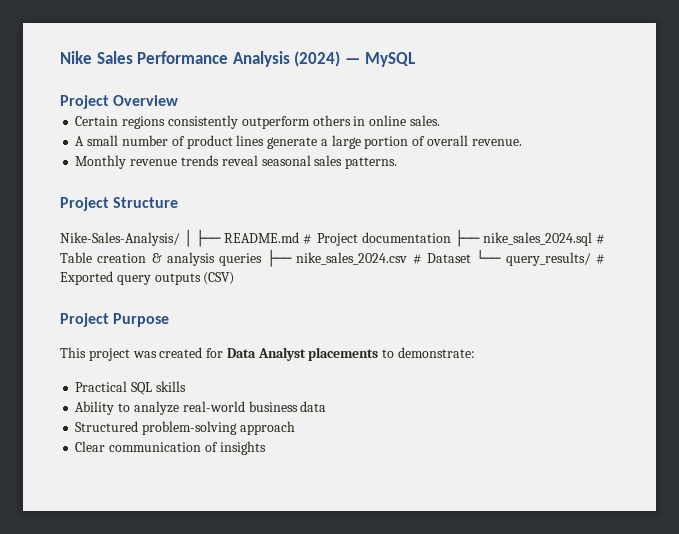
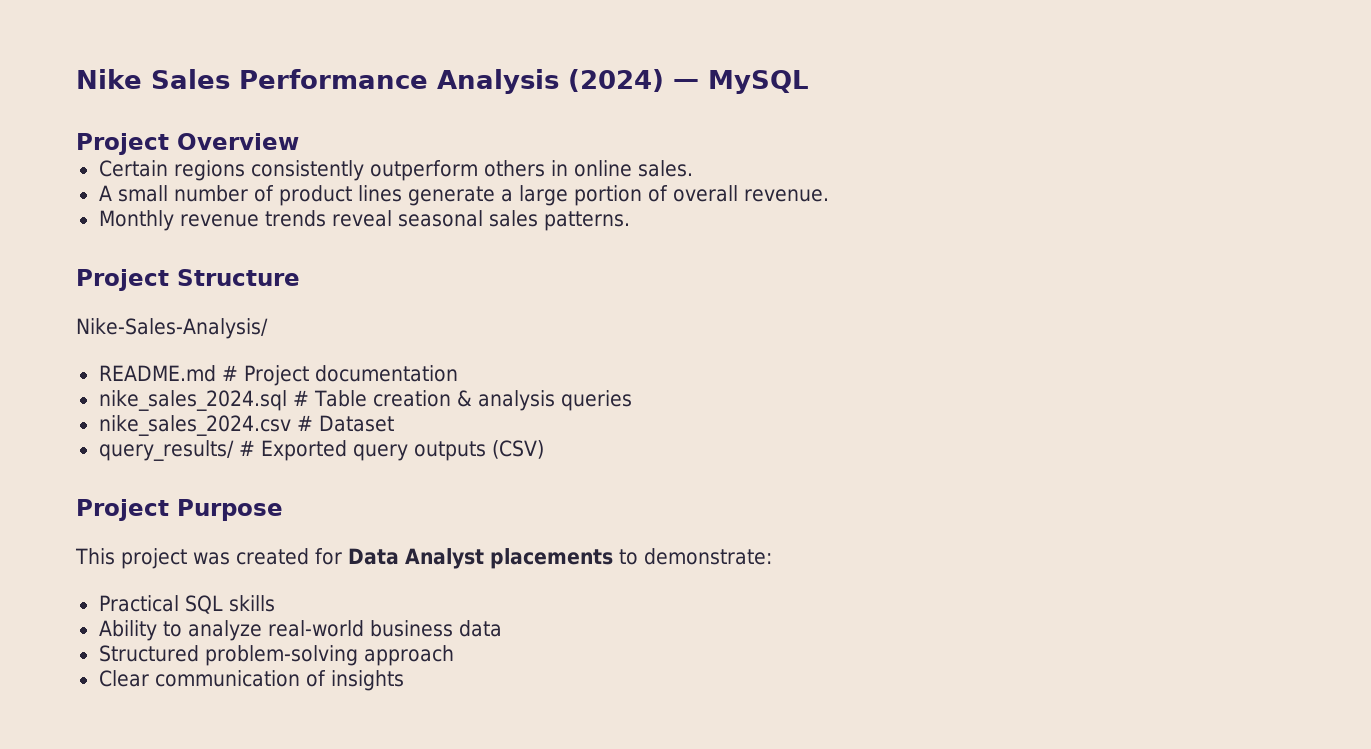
[184,229,222,247] │ ├── -> (268, 328) //
[454,229,480,247] ├── -> (458, 373) //
[266,249,292,267] ├── -> (633, 400) //
[476,249,502,263] └── -> (394, 423) //

